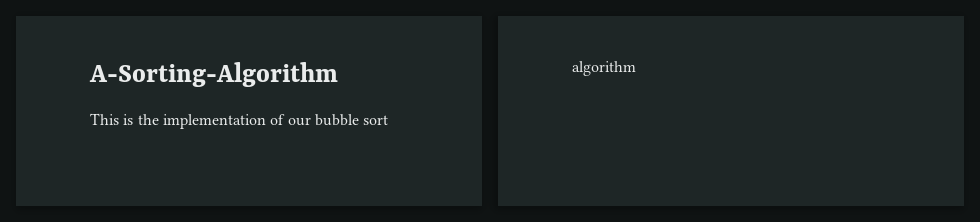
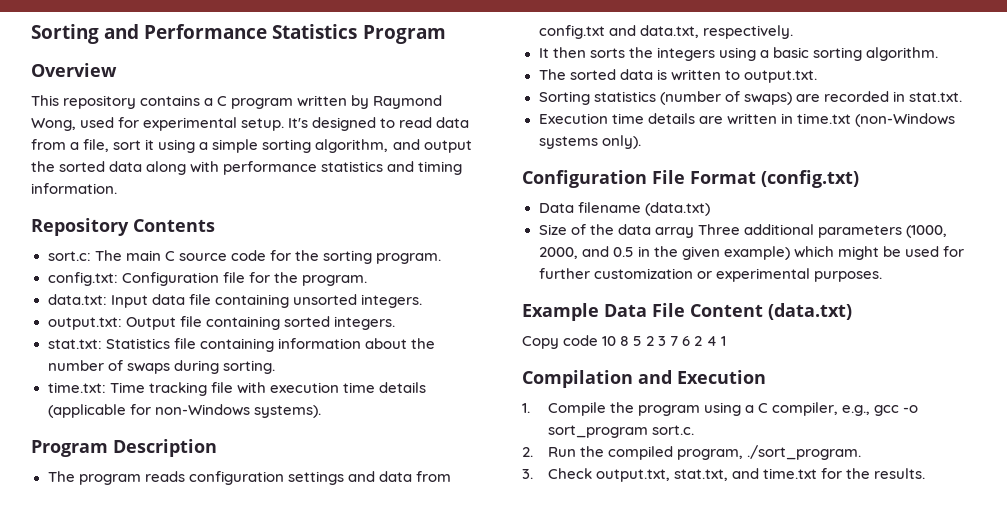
[89,62,338,87] [90,113,389,129] [572,61,636,76] A-Sorting-Algorithm // This is the implementation of our bubble sort algorithm -> [31,24,446,44] [31,63,117,77] [31,95,443,109] [31,117,470,131] [31,139,472,153] [31,161,463,175] [31,183,117,194] [31,218,215,236] [47,250,441,264] [47,272,367,286] [47,294,422,308] [47,316,395,330] [47,338,435,352] [47,360,275,374] [47,382,426,396] [47,404,321,418] [31,439,217,457] [47,471,451,485] [538,25,793,39] [538,47,938,61] [538,69,817,83] [538,91,962,105] [538,113,955,127] [538,135,641,149] [522,170,859,188] [538,202,710,216] [538,224,947,238] [538,246,965,260] [538,268,882,282] [522,303,852,321] [522,335,726,349] [522,370,766,388] [522,402,919,416] [547,425,694,438] [522,445,862,460] [522,468,926,482] Sorting and Performance Statistics Program // Overview // This repository contains a C program written by Raymond Wong, used for experimental setup. It's designed to read data from a file, sort it using a simple sorting algorithm, and output the sorted data along with performance statistics and timing information. // Repository Contents // sort.c: The main C source code for the sorting program. // config.txt: Configuration file for the program. // data.txt: Input data file containing unsorted integers. // output.txt: Output file containing sorted integers. // stat.txt: Statistics file containing information about the number of swaps during sorting. // time.txt: Time tracking file with execution time details (applicable for non-Windows systems). // Program Description // The program reads configuration settings and data from config.txt and data.txt, respectively. // It then sorts the integers using a basic sorting algorithm. // The sorted data is written to output.txt. // Sorting statistics (number of swaps) are recorded in stat.txt. // Execution time details are written in time.txt (non-Windows systems only). // Configuration File Format (config.txt) // Data filename (data.txt) // Size of the data array Three additional parameters (1000, 2000, and 0.5 in the given example) which might be used for further customization or experimental purposes. // Example Data File Content (data.txt) // Copy code 10 8 5 2 3 7 6 2 4 1 // Compilation and Execution // 1. Compile the program using a C compiler, e.g., gcc -o sort_program sort.c. // 2. Run the compiled program, ./sort_program. // 3. Check output.txt, stat.txt, and time.txt for the results.

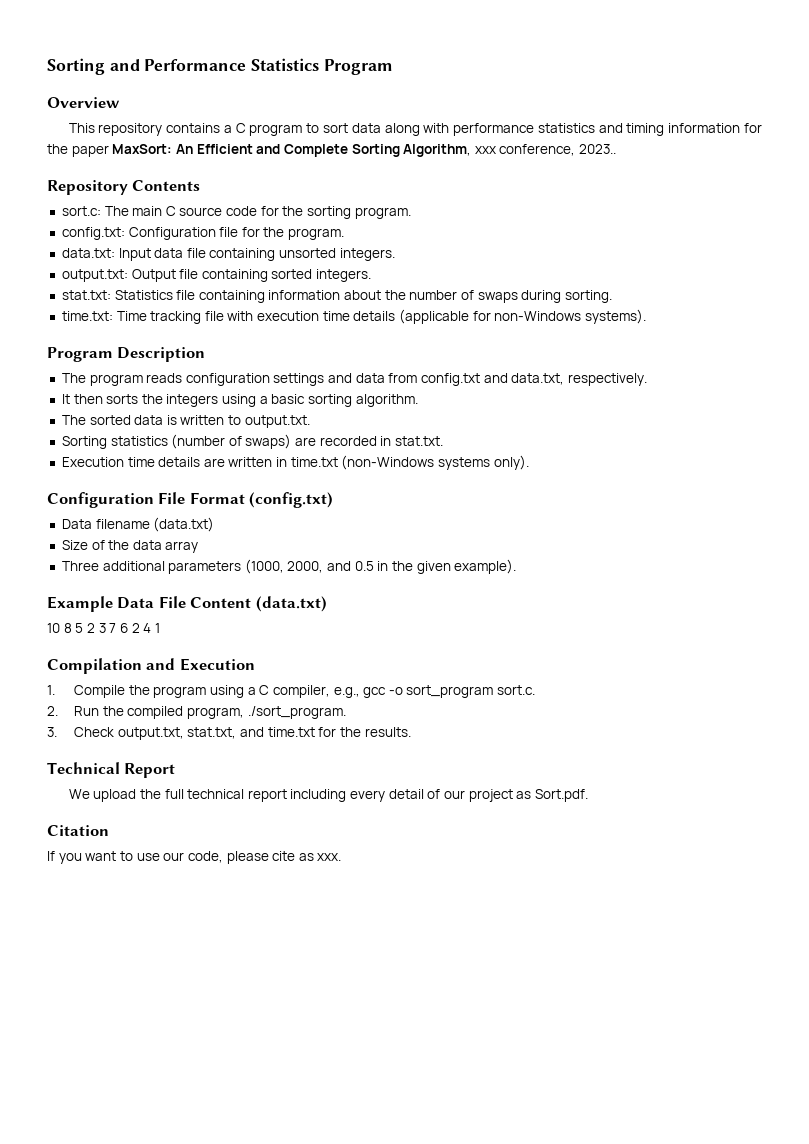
[297,95,443,109] [31,117,470,131] [31,139,472,153] [31,161,106,172] written by Raymond Wong, used for experimental setup. It's designed to read data from a file, sort it using a simple sorting algorithm, and output the sorted -> [306,123,349,133] to sort
[31,183,117,194] information. -> [668,123,762,133] [47,144,617,157] information for the paper MaxSort: An Efficient and Complete Sorting Algorithm, xxx conference, 2023..
(694, 232) none -> (199, 547) //
[723,246,965,260] [538,268,882,282] example) which might be used for further customization or experimental purposes. -> [454,559,517,574] example).
[522,335,599,349] Copy code -> (327, 604) none
(926, 473) none -> [47,762,176,778] [68,789,588,802] [47,825,109,836] [47,851,342,864] // Technical Report // We upload the full technical report including every detail of our project as Sort.pdf. // Citation // If you want to use our code, please cite as xxx.

